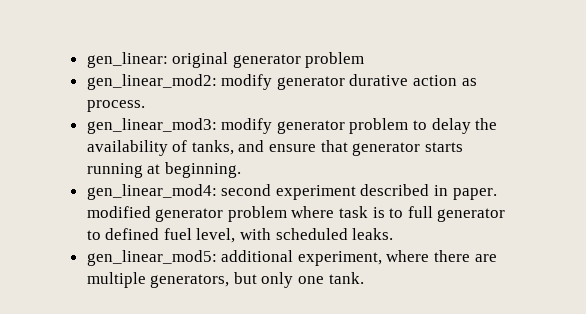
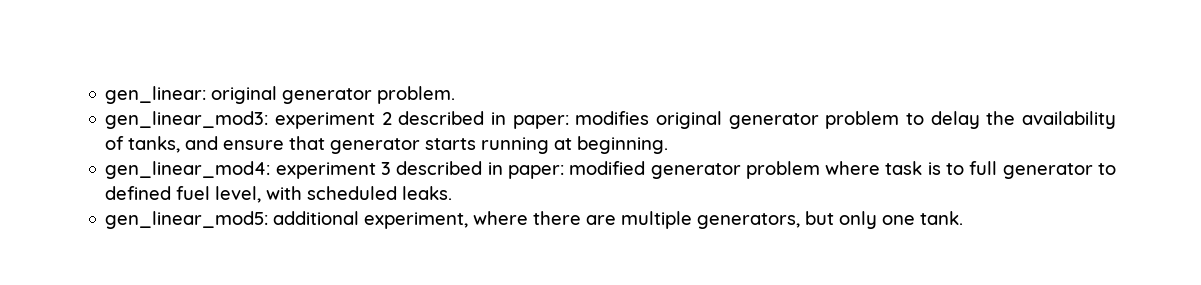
[305,52,365,68] [86,74,477,90] [86,100,145,112] [86,118,273,134] problem // gen_linear_mod2: modify generator durative action as process. // gen_linear_mod3: modify -> [377,86,456,104] [105,111,723,129] problem. // gen_linear_mod3: experiment 2 described in paper: modifies original
[221,184,497,200] second experiment described in paper. -> [275,161,564,179] experiment 3 described in paper:

